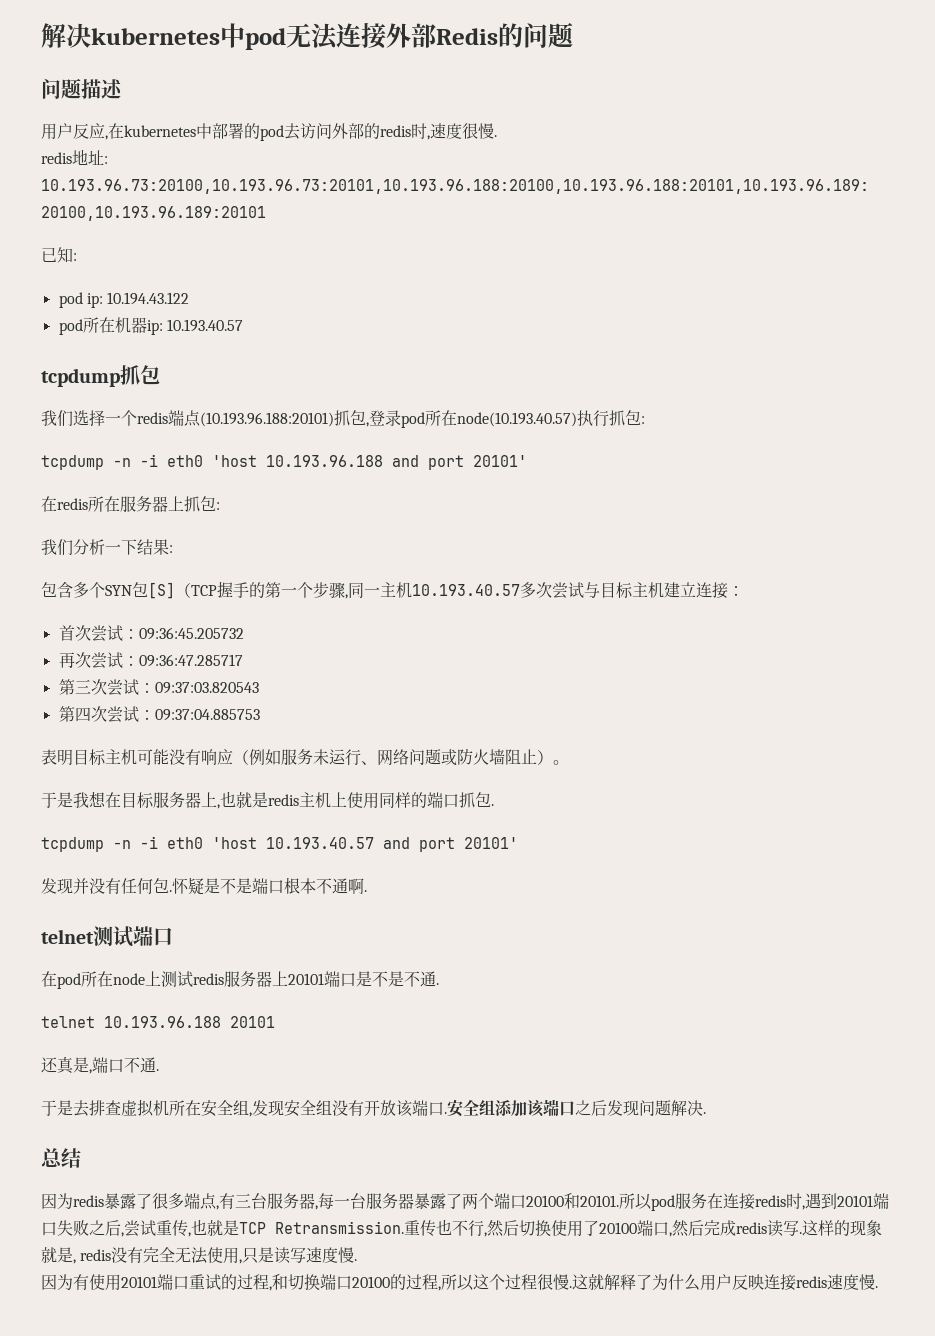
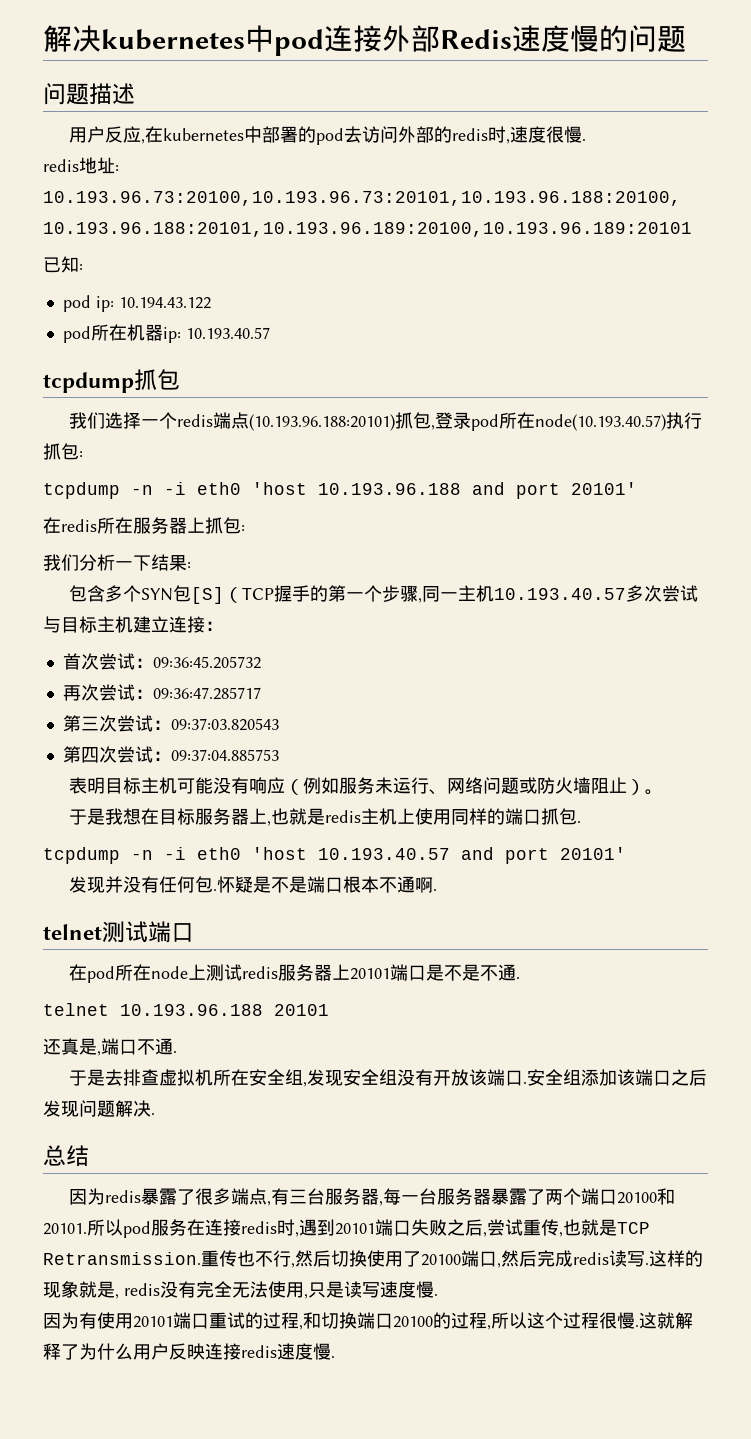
[286,23,338,50] 无法 -> (324, 42) none
(498, 36) none -> [512,25,599,52] 速度慢

